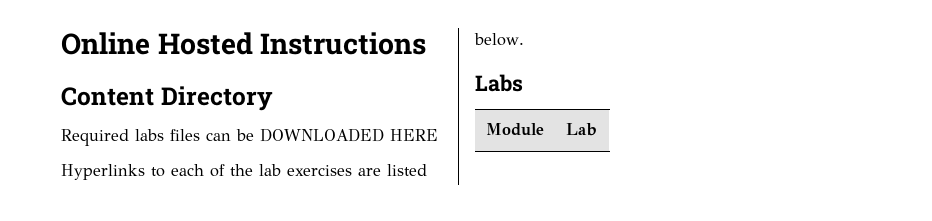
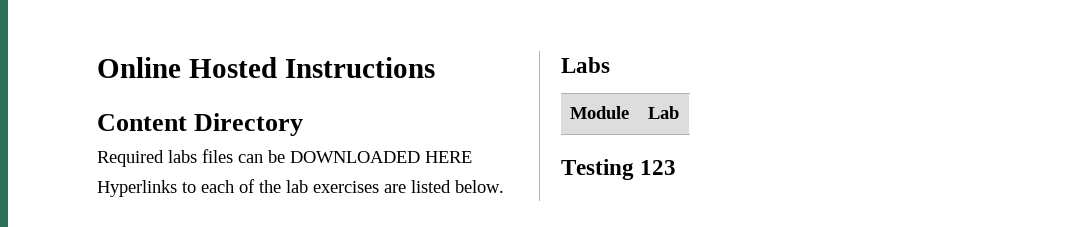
(597, 129) none -> [561,159,677,180] // Testing 123

